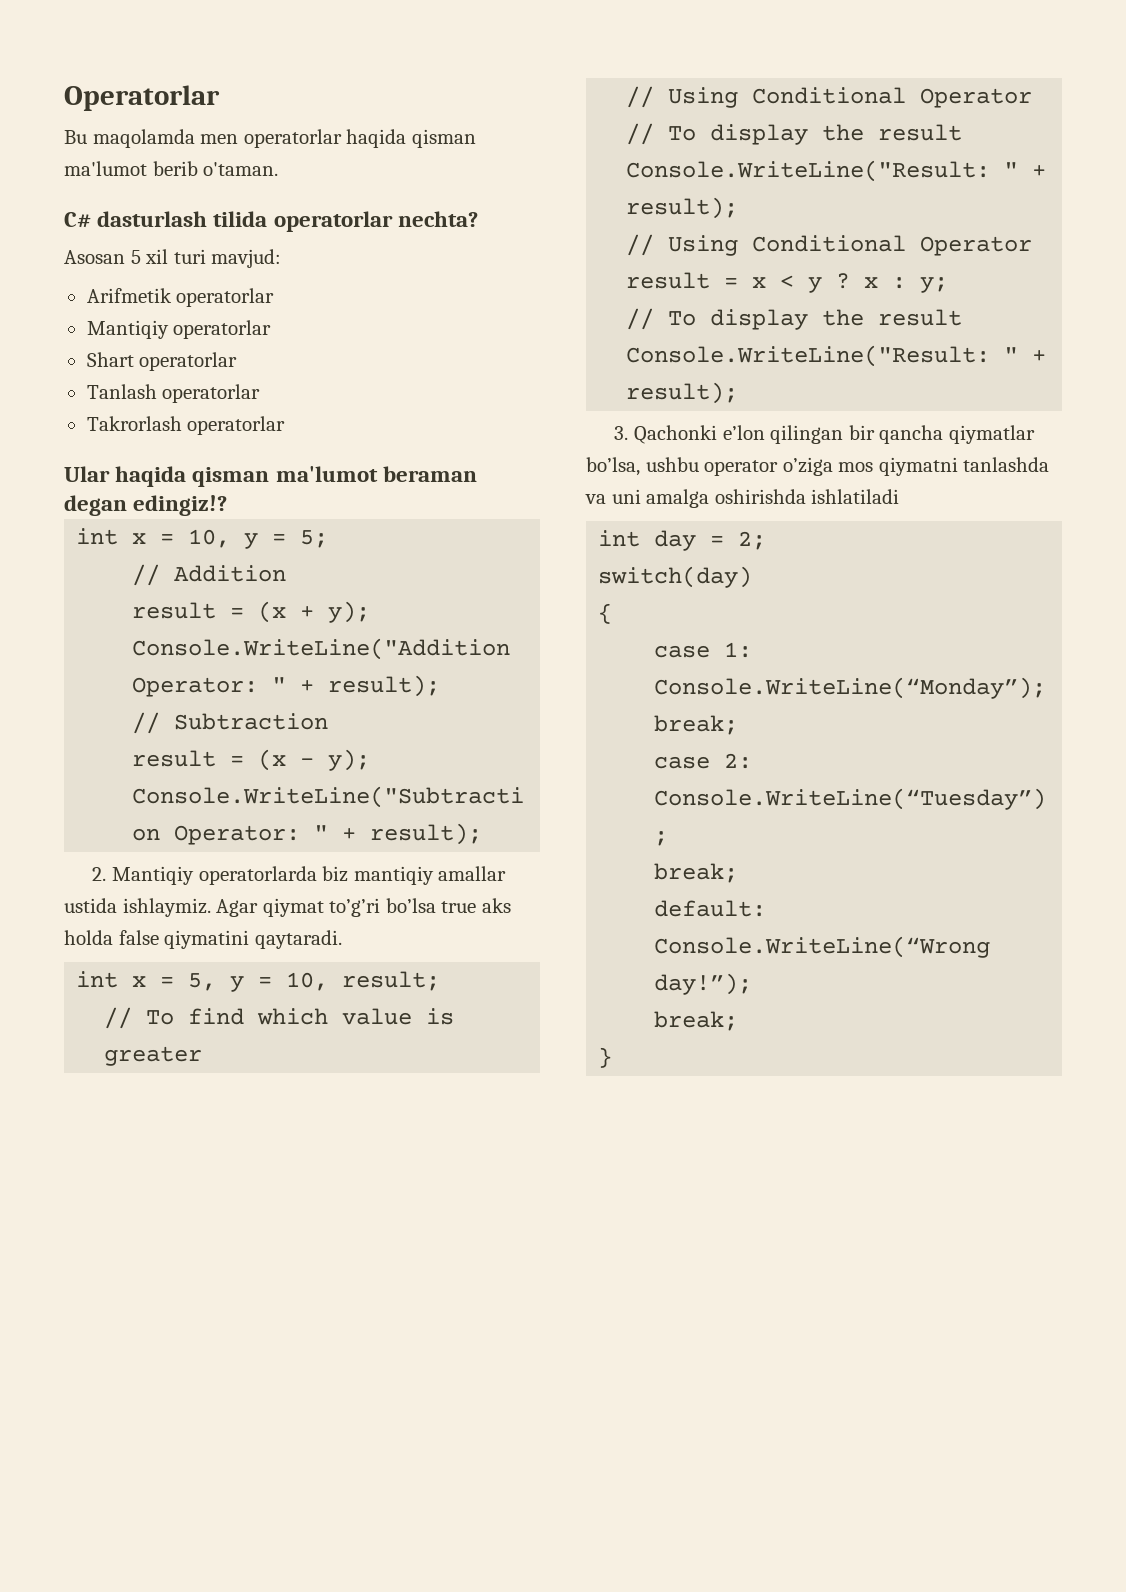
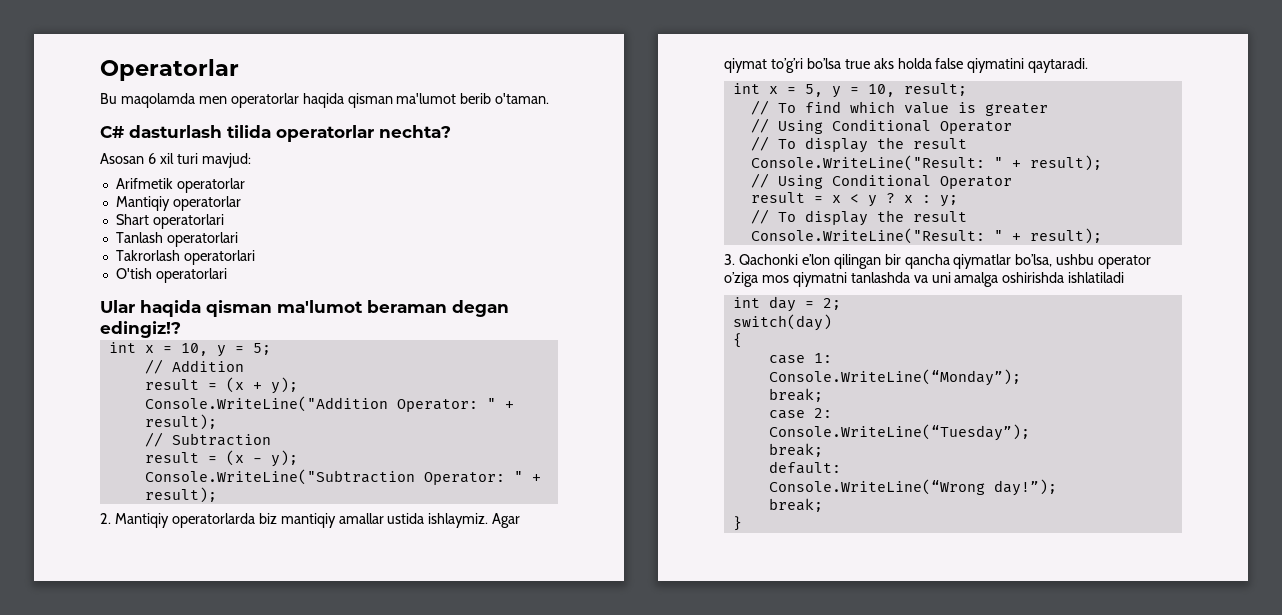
[130,250,141,264] 5 -> [147,153,156,164] 6
[139,352,238,371] operatorlar -> [152,214,224,229] operatorlari
[162,384,261,403] operatorlar -> [166,232,238,247] operatorlari
[187,416,286,435] operatorlar -> [183,250,255,265] [115,268,227,283] operatorlari // O'tish operatorlari

